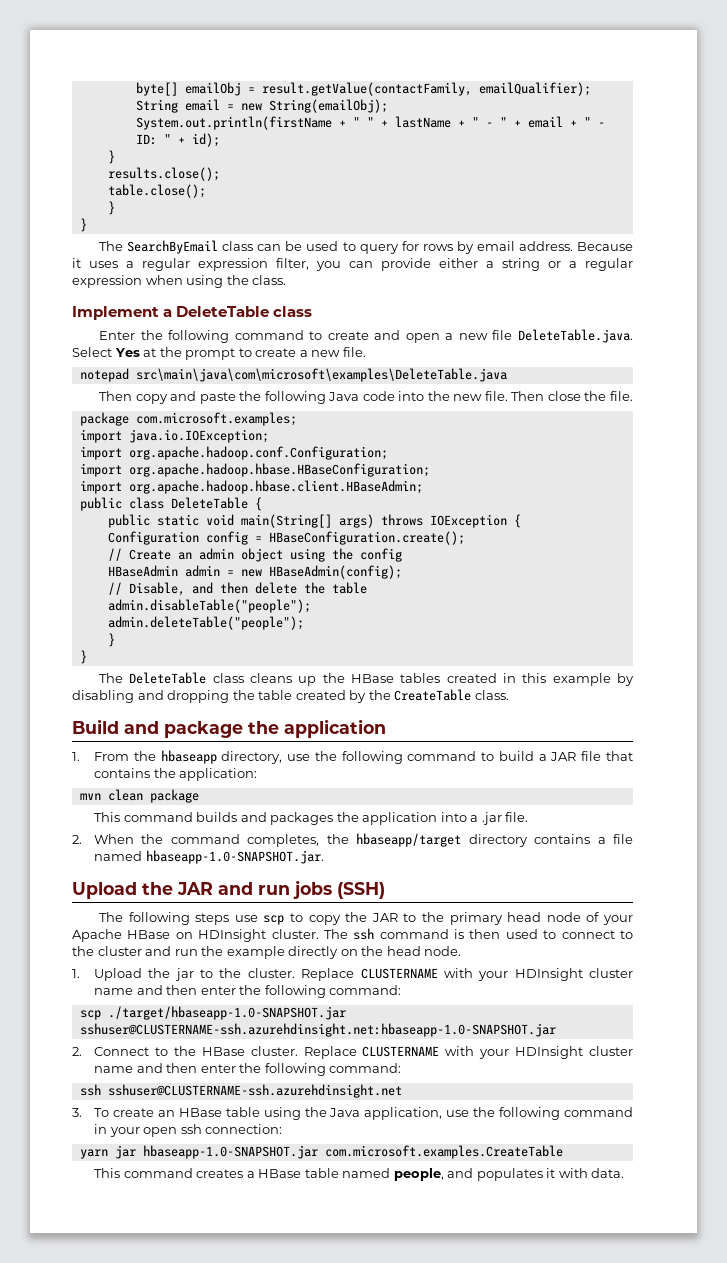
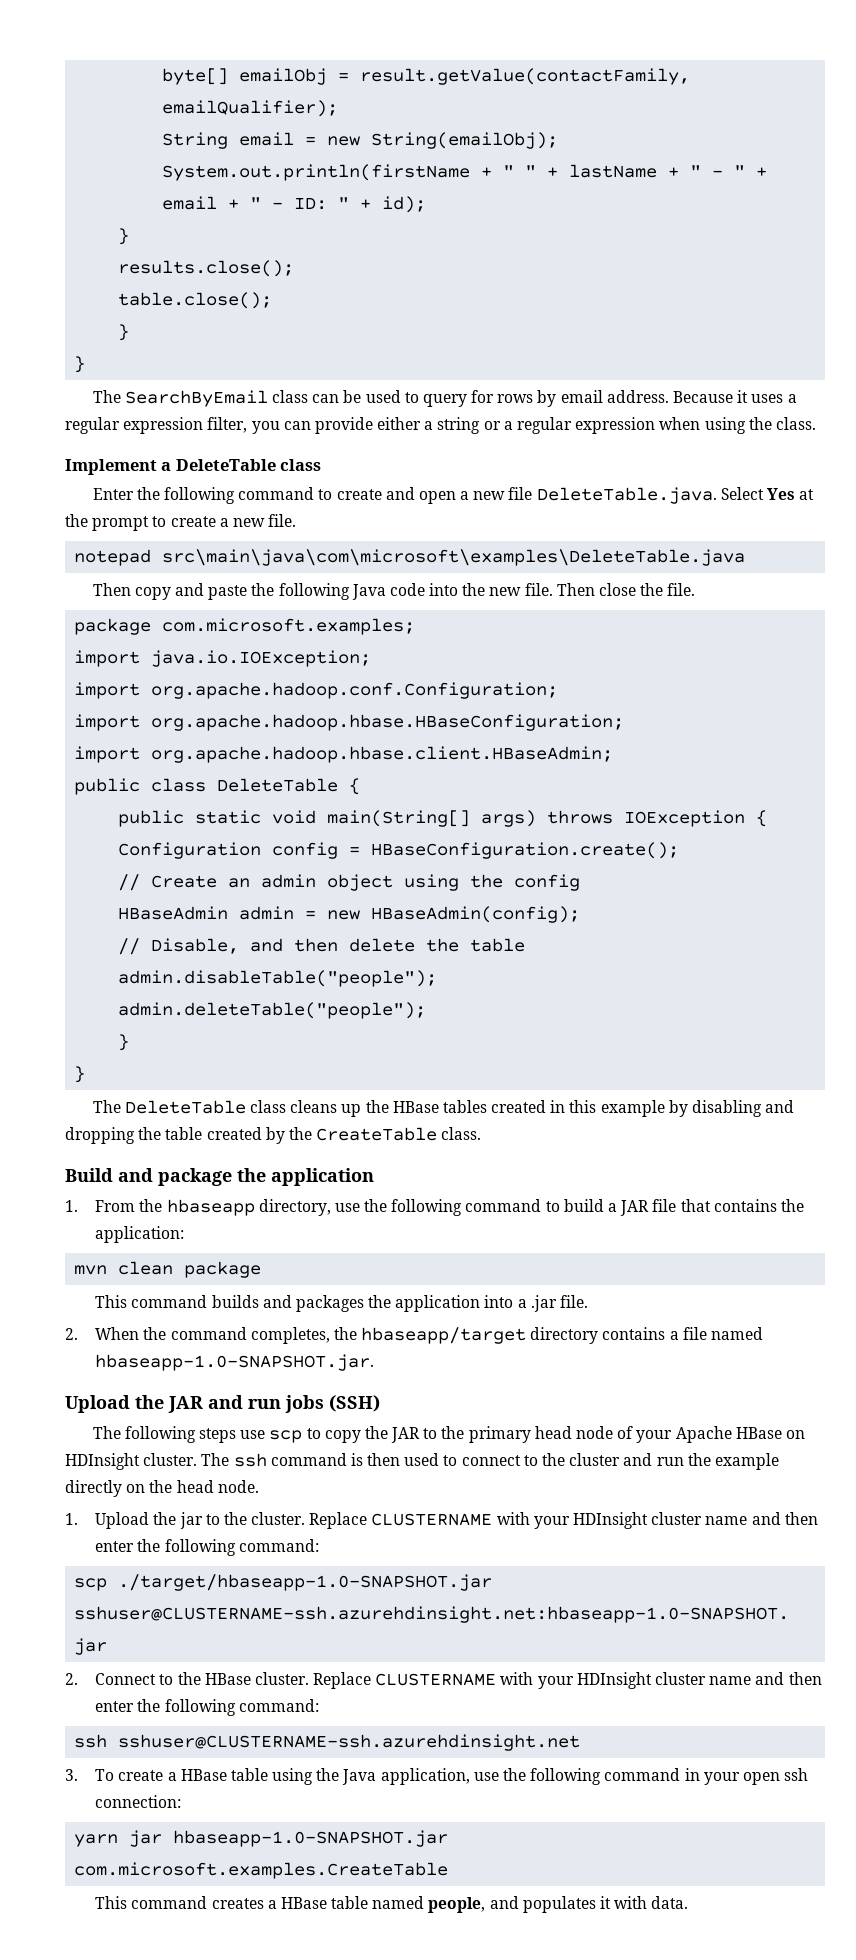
[157,1110,175,1117] an -> [167,1772,177,1781] a

